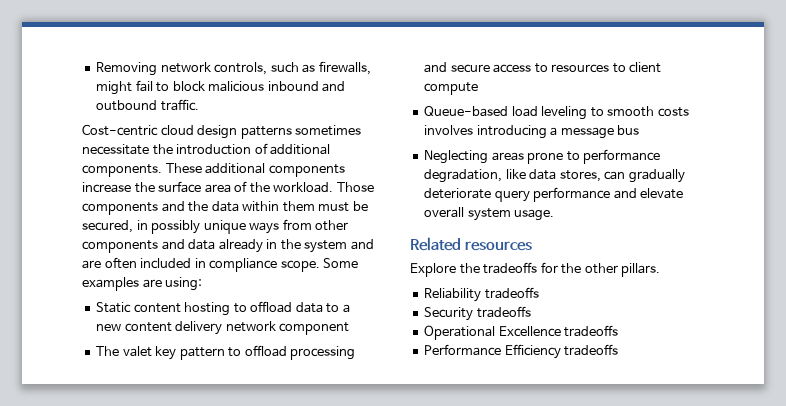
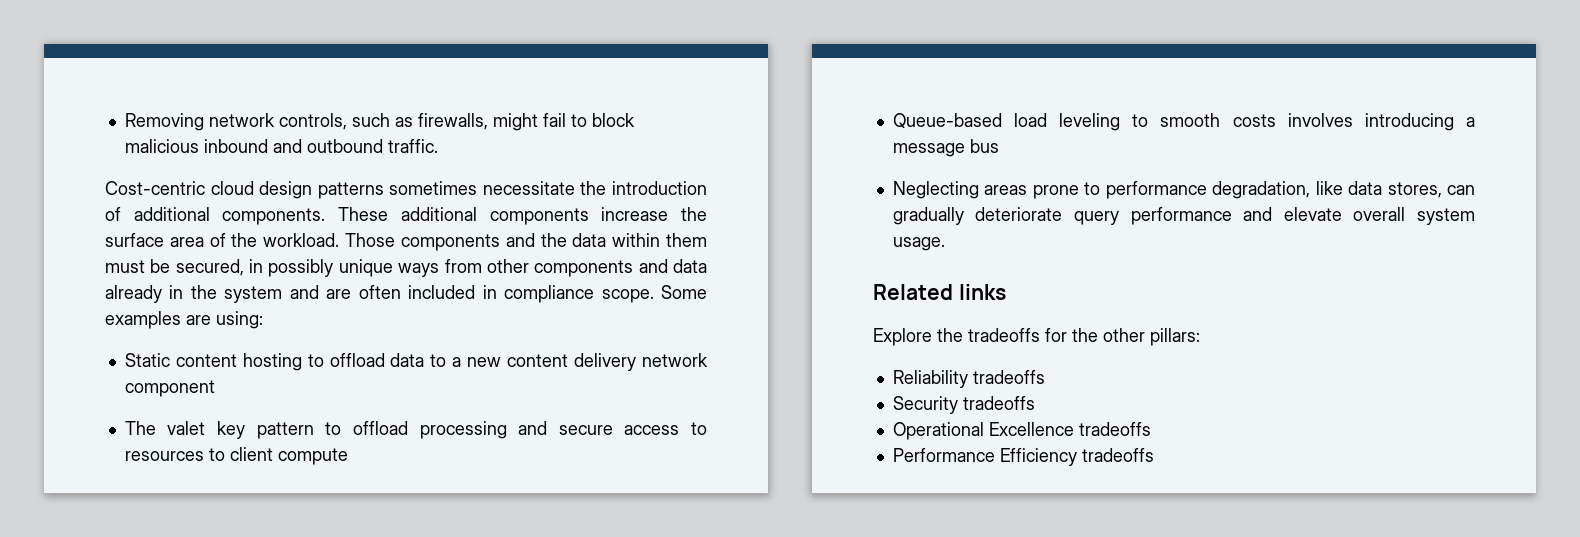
[464,241,532,251] resources -> [958,284,1006,300] links
[621,263,661,277] pillars. -> [1150,328,1200,346] pillars:

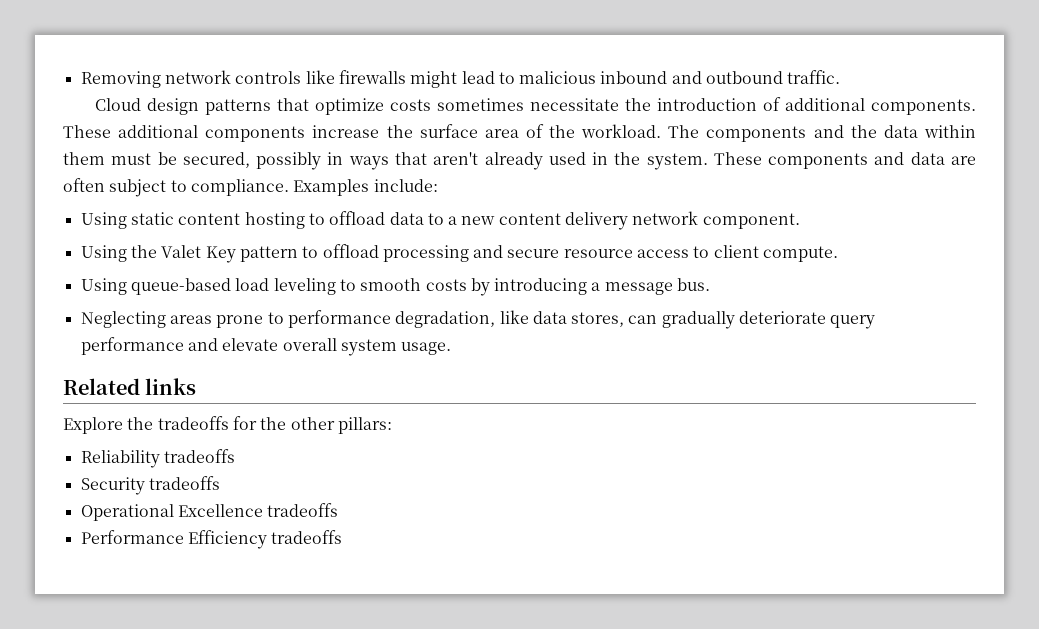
[278,113,635,131] controls, such as firewalls, might fail to block -> [235,70,515,88] controls like firewalls might lead to
[105,181,384,199] Cost-centric cloud design patterns -> [95,98,432,115] Cloud design patterns that optimize costs
[345,233,396,247] Those -> [668,125,700,138] The
[249,259,708,277] [105,285,707,303] [105,311,263,329] [124,353,170,367] in possibly unique ways from other components and data already in the system and are often included in compliance scope. Some examples are using: // Static -> [256,152,977,170] [63,178,438,197] [80,212,174,229] possibly in ways that aren't already used in the system. These components and data are often subject to compliance. Examples include: // Using static
[124,380,215,397] [124,421,246,439] component // The valet key -> [702,213,800,229] [80,245,236,263] component. // Using the Valet Key
(613, 430) none -> [563,249,633,258] resource
[124,447,348,465] [892,113,1002,129] resources to client compute // Queue-based -> [713,245,839,262] [80,278,231,295] client compute. // Using queue-based
[1287,113,1353,127] involves -> [470,278,490,296] by
[969,139,999,153] bus -> [677,278,711,291] bus.

